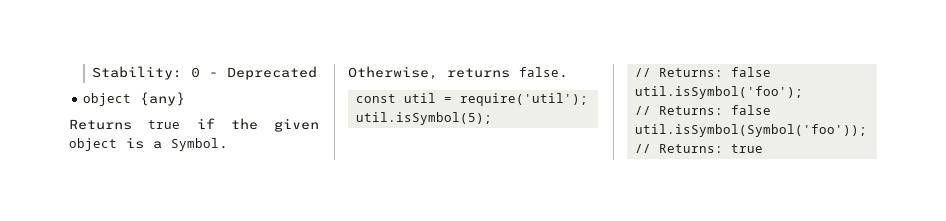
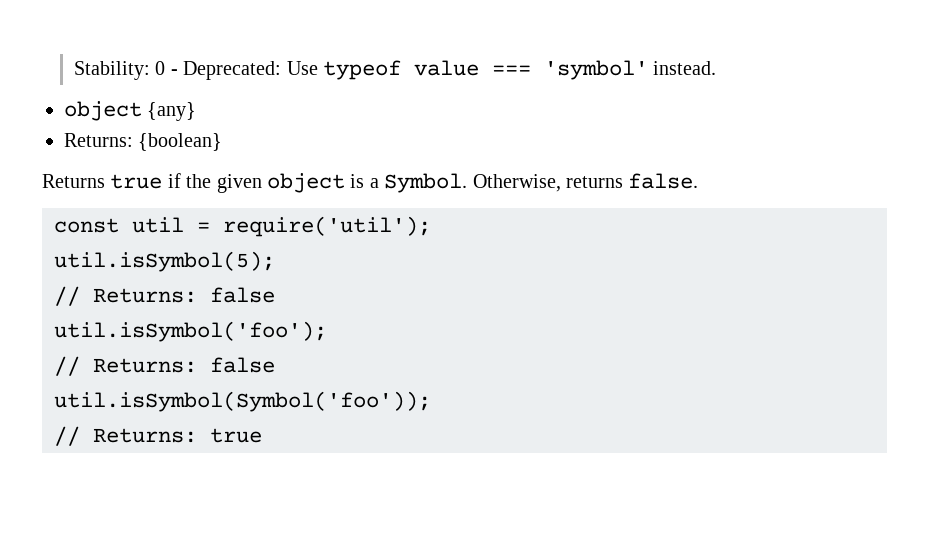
[226,66,317,80] Deprecated -> [183,60,717,80] Deprecated: Use typeof value === 'symbol' instead.
(186, 99) none -> [64,133,223,151] // Returns: {boolean}

